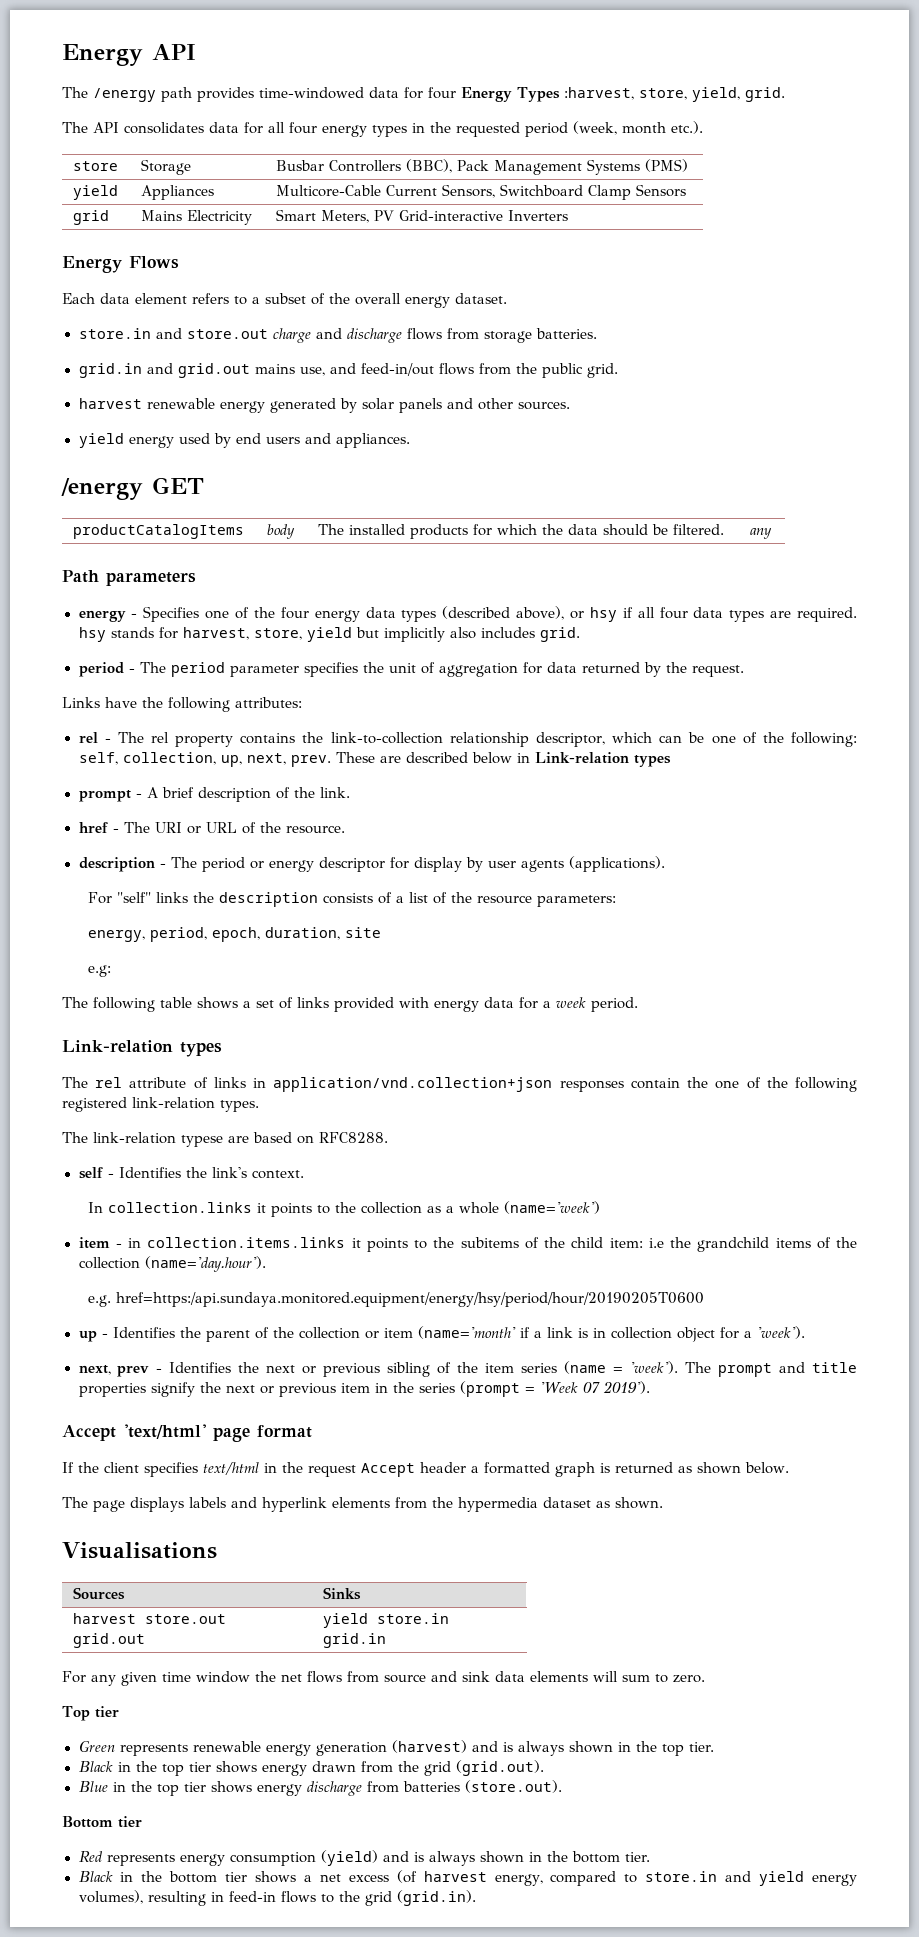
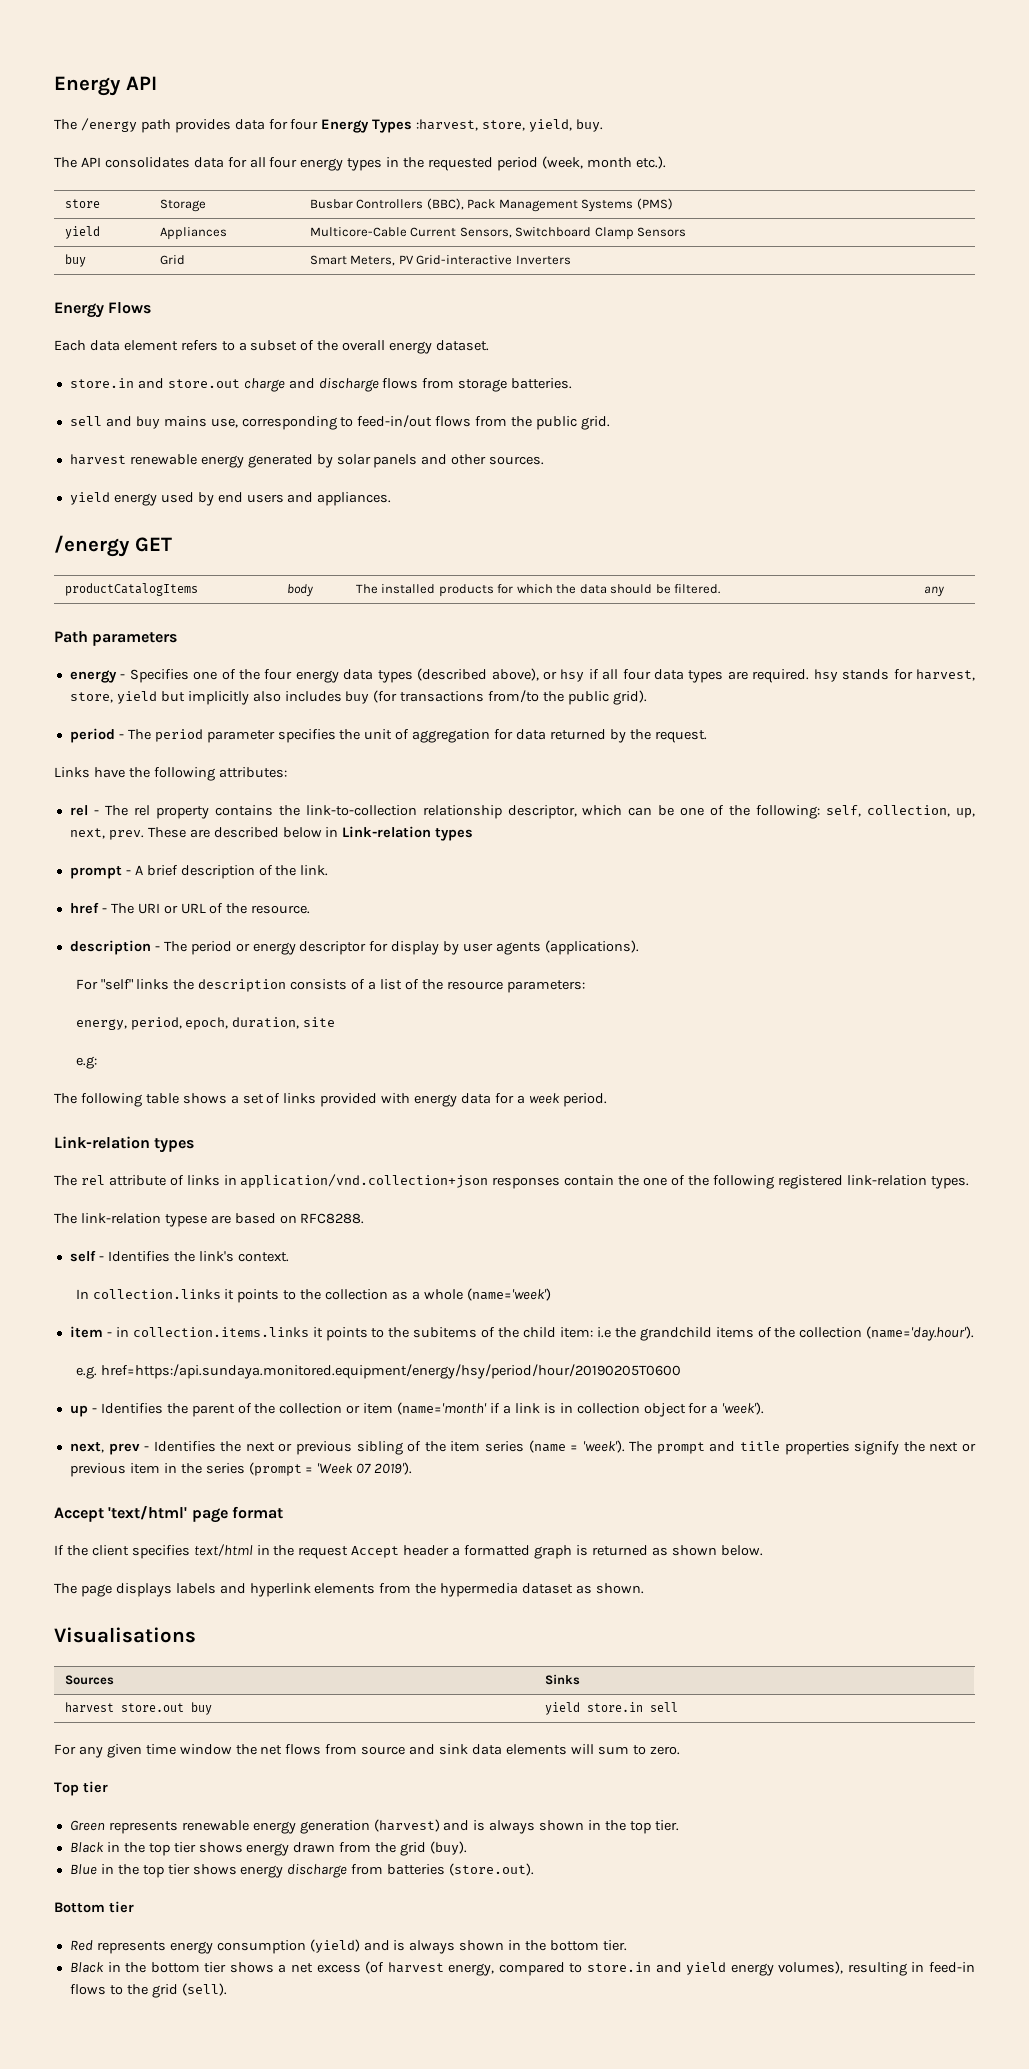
[259,87,364,99] time-windowed -> (231, 126) none
[744,87,785,102] grid. -> [575,119,603,132] buy.
[73,210,110,225] [141,210,253,225] grid | Mains Electricity -> [64,254,86,267] [159,255,185,265] buy | Grid
[78,363,356,378] grid.in and grid.out mains use, and -> [69,416,354,430] sell and buy mains use, corresponding to
[539,627,580,642] grid. -> [345,690,647,705] buy (for transactions from/to the public grid).
[73,1633,146,1648] grid.out -> [190,1702,212,1715] buy
[323,1633,387,1648] grid.in -> [649,1702,678,1712] sell
[455,1760,544,1776] (grid.out). -> [430,1841,468,1855] (buy).
[396,1890,476,1906] (grid.in). -> [181,1983,227,1996] (sell).

